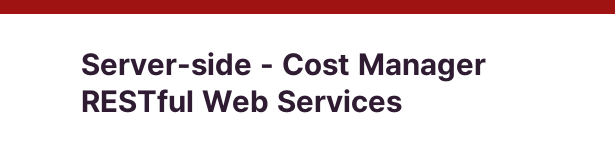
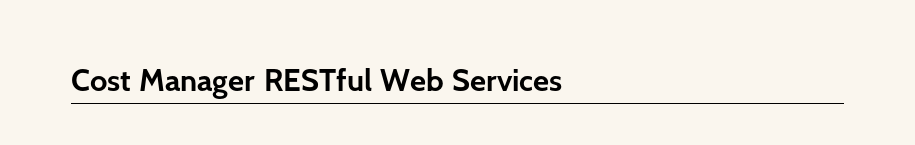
[81,52,275,76] Server-side - -> (71, 80) none

